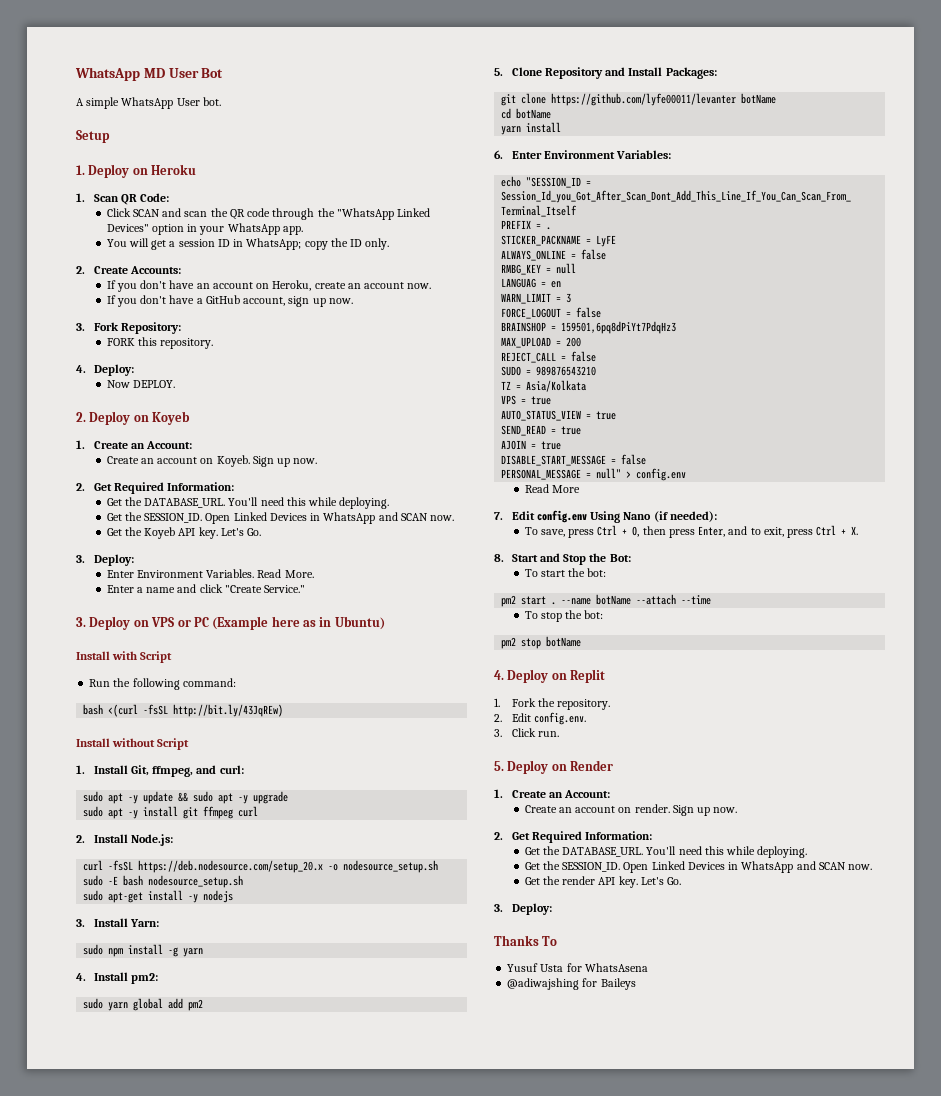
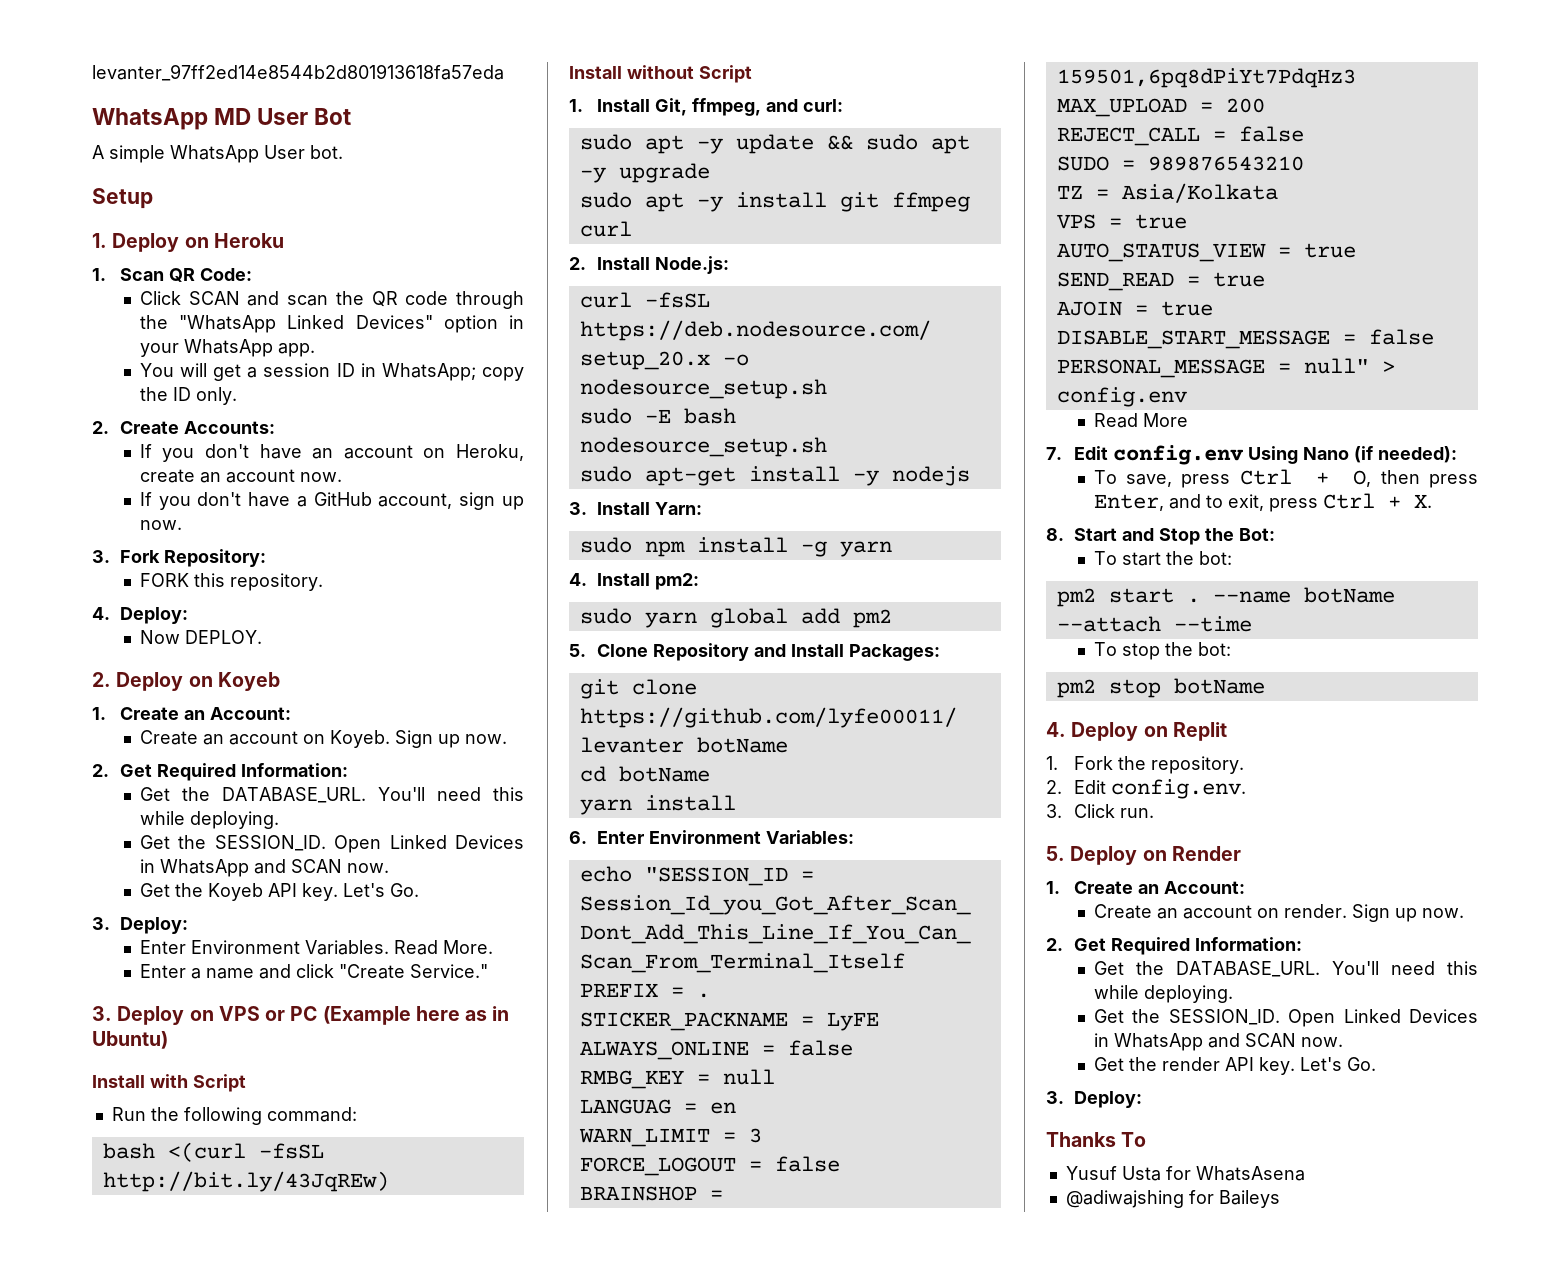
(75, 74) none -> [92,64,504,81] levanter_97ff2ed14e8544b2d801913618fa57eda //

